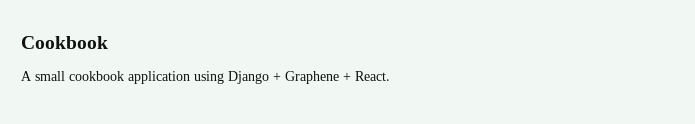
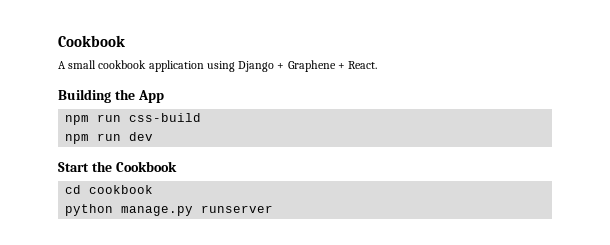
(390, 76) none -> [58,89,164,103] [65,113,202,125] [65,132,154,144] [58,161,177,172] [65,185,154,194] [65,204,274,216] // Building the App // npm run css-build // npm run dev // Start the Cookbook // cd cookbook // python manage.py runserver

